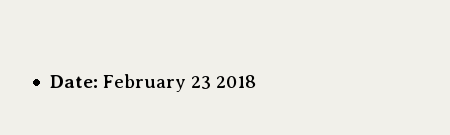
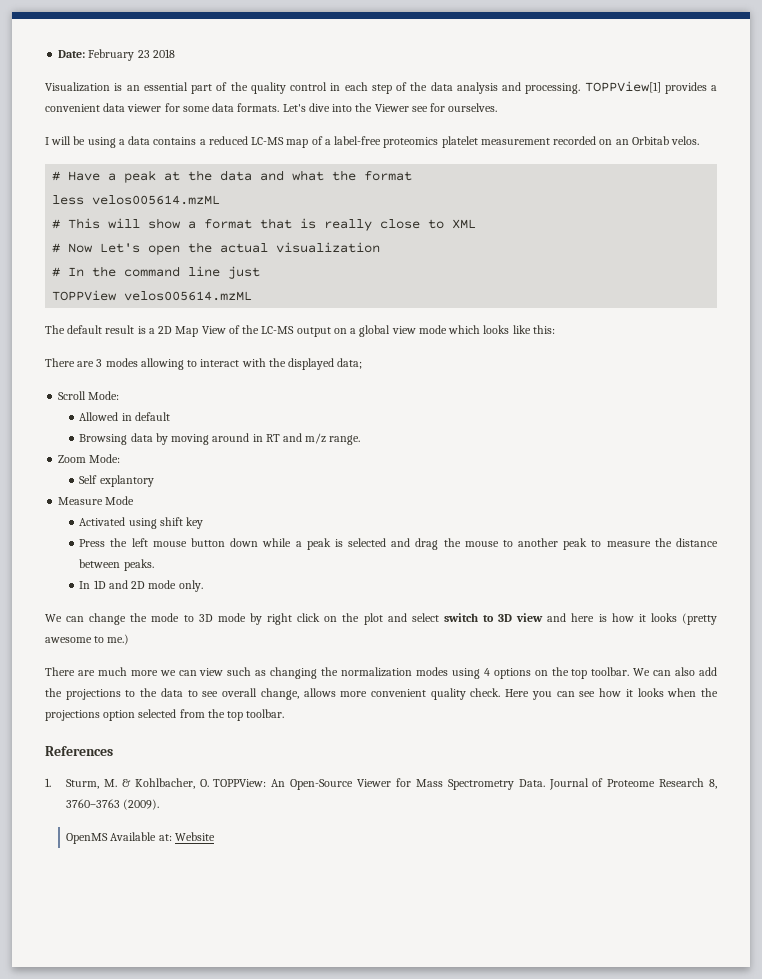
(257, 81) none -> [45,81,717,94] [45,103,498,112] [45,136,700,148] [52,170,413,183] [52,195,221,205] [52,218,477,231] [52,242,381,255] [52,266,261,279] [52,290,253,301] [45,325,555,337] [45,358,363,370] [58,391,120,400] [79,412,170,421] [79,433,361,445] [58,454,121,463] [79,475,154,487] [58,496,135,505] [79,517,204,529] [79,538,718,550] [79,559,154,571] [79,580,203,592] [45,613,718,625] [45,634,130,645] [45,667,718,679] [45,688,719,700] [45,709,285,721] [45,746,113,756] [45,778,717,790] [66,799,160,810] [66,832,215,844] // Visualization is an essential part of the quality control in each step of the data analysis and processing. TOPPView[1] provides a convenient data viewer for some data formats. Let's dive into the Viewer see for ourselves. // I will be using a data contains a reduced LC-MS map of a label-free proteomics platelet measurement recorded on an Orbitab velos. // # Have a peak at the data and what the format // less velos005614.mzML // # This will show a format that is really close to XML // # Now Let's open the actual visualization // # In the command line just // TOPPView velos005614.mzML // The default result is a 2D Map View of the LC-MS output on a global view mode which looks like this: // There are 3 modes allowing to interact with the displayed data; // Scroll Mode: // Allowed in default // Browsing data by moving around in RT and m/z range. // Zoom Mode: // Self explantory // Measure Mode // Activated using shift key // Press the left mouse button down while a peak is selected and drag the mouse to another peak to measure the distance between peaks. // In 1D and 2D mode only. // We can change the mode to 3D mode by right click on the plot and select switch to 3D view and here is how it looks (pretty awesome to me.) // There are much more we can view such as changing the normalization modes using 4 options on the top toolbar. We can also add the projections to the data to see overall change, allows more convenient quality check. Here you can see how it looks when the projections option selected from the top toolbar. // References // 1. Sturm, M. & Kohlbacher, O. TOPPView: An Open-Source Viewer for Mass Spectrometry Data. Journal of Proteome Research 8, 3760–3763 (2009). // OpenMS Available at: Website

